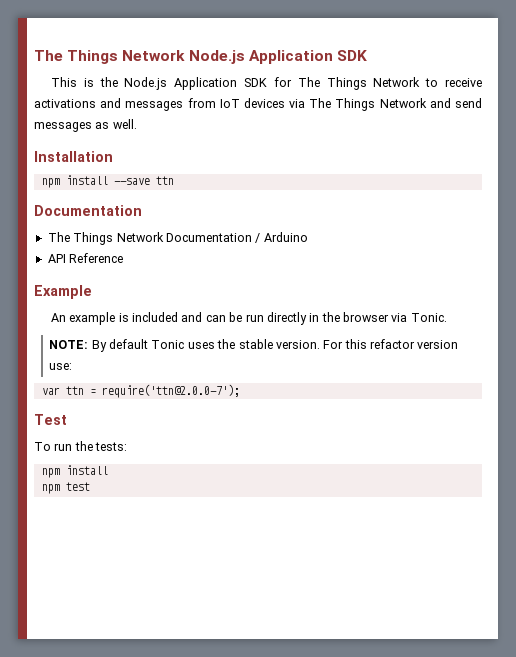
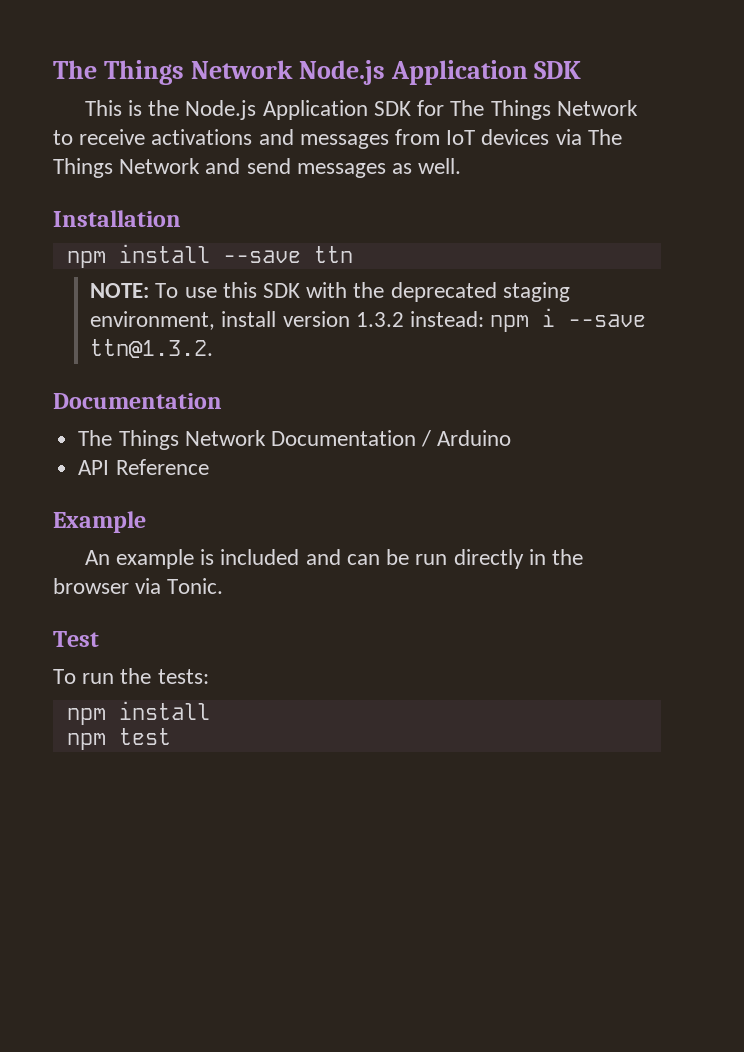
(174, 180) none -> [90,282,570,302] [90,308,647,332] [90,339,214,358] // NOTE: To use this SDK with the deprecated staging environment, install version 1.3.2 instead: npm i --save ttn@1.3.2.
[49,339,459,352] [49,363,73,370] [41,384,240,398] // NOTE: By default Tonic uses the stable version. For this refactor version use: // var ttn = require('ttn@2.0.0-7'); -> (224, 586) none

